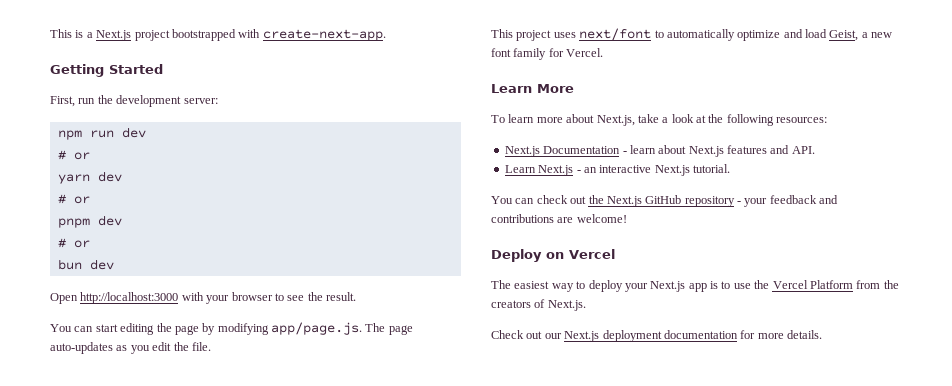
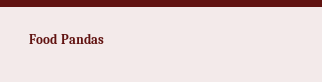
[50,29,386,41] [50,64,163,77] [50,95,218,107] [57,127,146,140] [57,150,90,160] [57,171,122,184] [57,194,90,204] [57,215,122,228] [57,238,90,248] [57,259,114,270] [50,292,356,304] [50,322,413,335] [50,342,211,354] [491,28,893,41] [491,48,604,60] [491,84,574,93] [491,114,828,126] [504,145,815,157] [504,164,730,176] [491,195,839,207] [491,214,627,223] [491,249,615,262] [491,280,899,292] [491,299,586,311] [491,330,822,342] This is a Next.js project bootstrapped with create-next-app. // Getting Started // First, run the development server: // npm run dev // # or // yarn dev // # or // pnpm dev // # or // bun dev // Open http://localhost:3000 with your browser to see the result. // You can start editing the page by modifying app/page.js. The page auto-updates as you edit the file. // This project uses next/font to automatically optimize and load Geist, a new font family for Vercel. // Learn More // To learn more about Next.js, take a look at the following resources: // Next.js Documentation - learn about Next.js features and API. // Learn Next.js - an interactive Next.js tutorial. // You can check out the Next.js GitHub repository - your feedback and contributions are welcome! // Deploy on Vercel // The easiest way to deploy your Next.js app is to use the Vercel Platform from the creators of Next.js. // Check out our Next.js deployment documentation for more details. -> [29,33,104,44] Food Pandas

